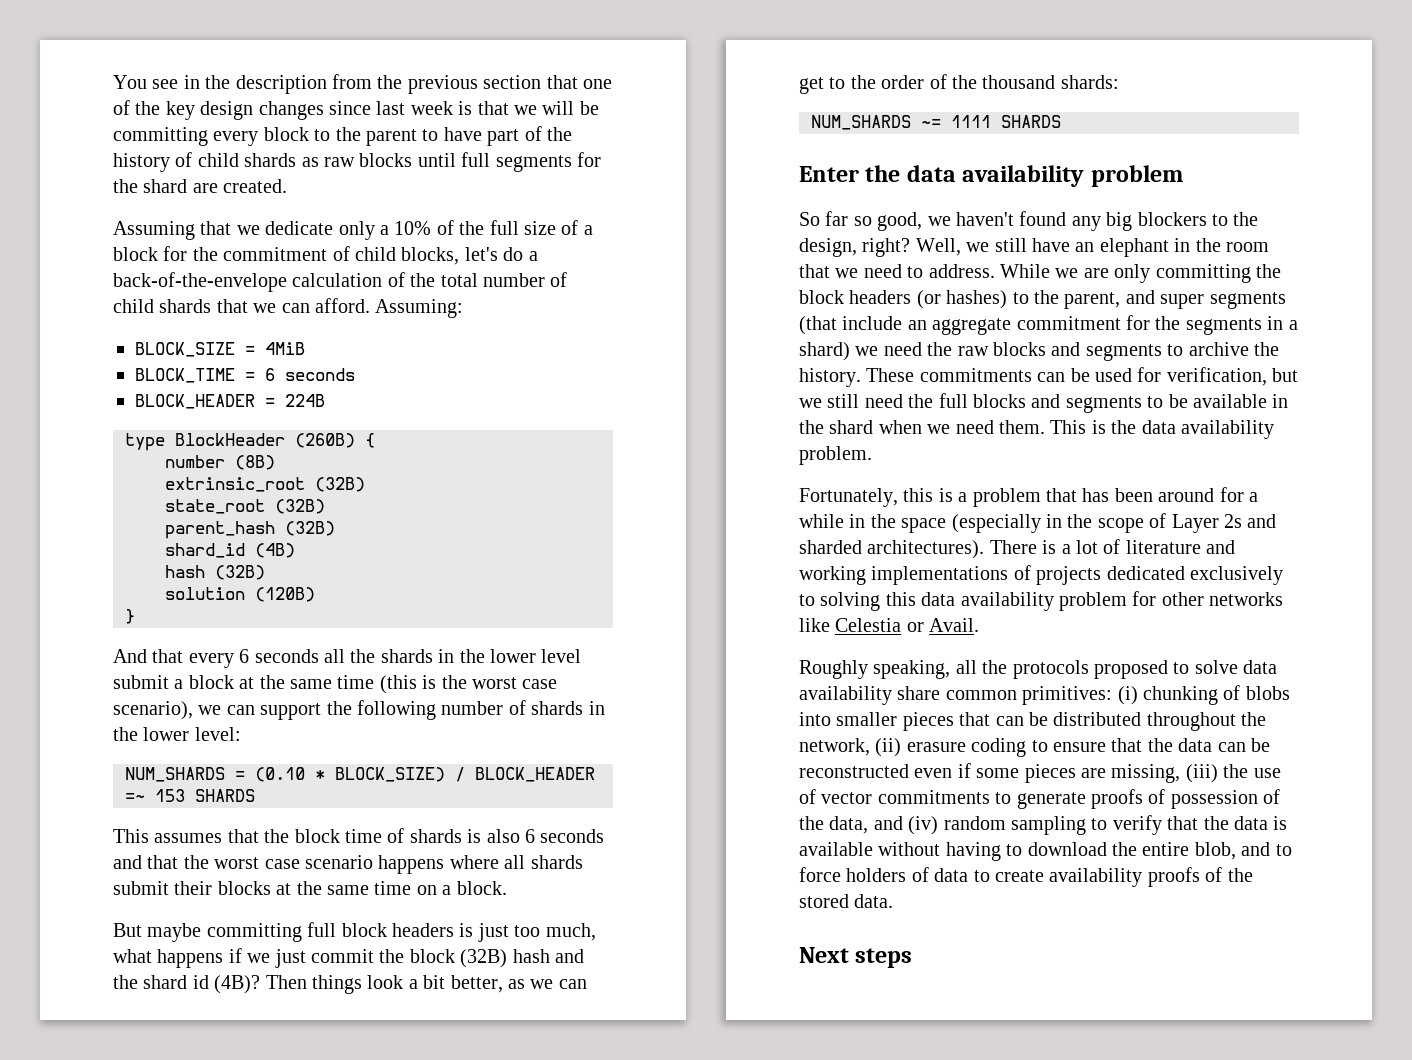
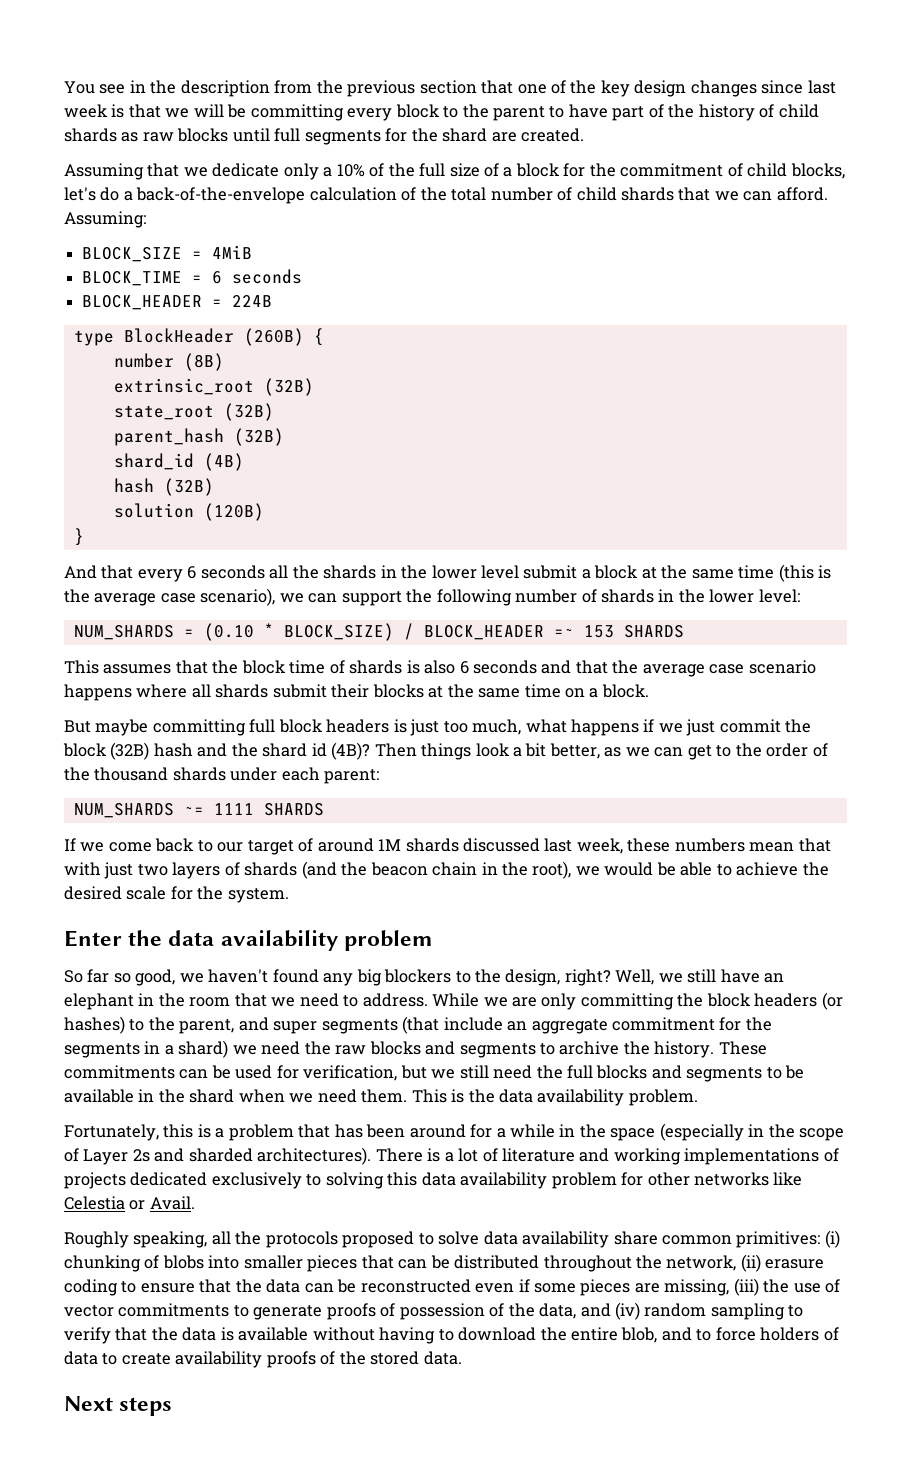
[471,677,517,689] worst -> [94,593,157,606] average
[214,857,260,869] worst -> [642,664,705,677] average
[1060,75,1119,89] shards: -> [172,767,380,784] shards under each parent:
(1061, 121) none -> [64,838,831,855] [64,861,829,879] [64,886,289,903] // If we come back to our target of around 1M shards discussed last week, these numbers mean that with just two layers of shards (and the beacon chain in the root), we would be able to achieve the desired scale for the system.

